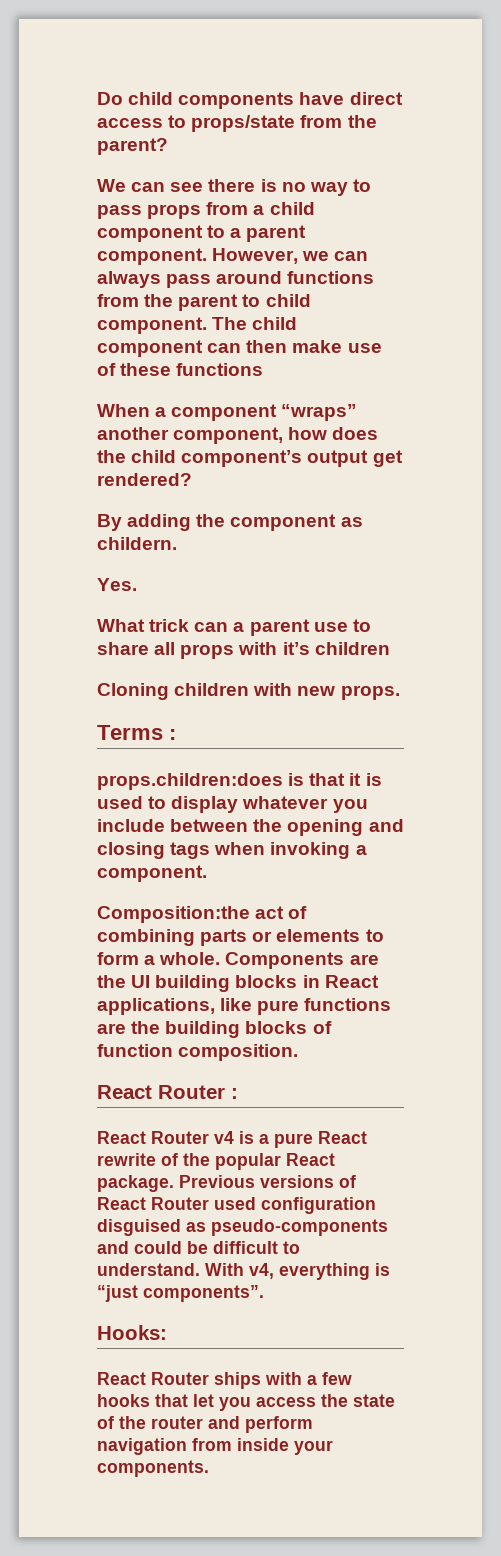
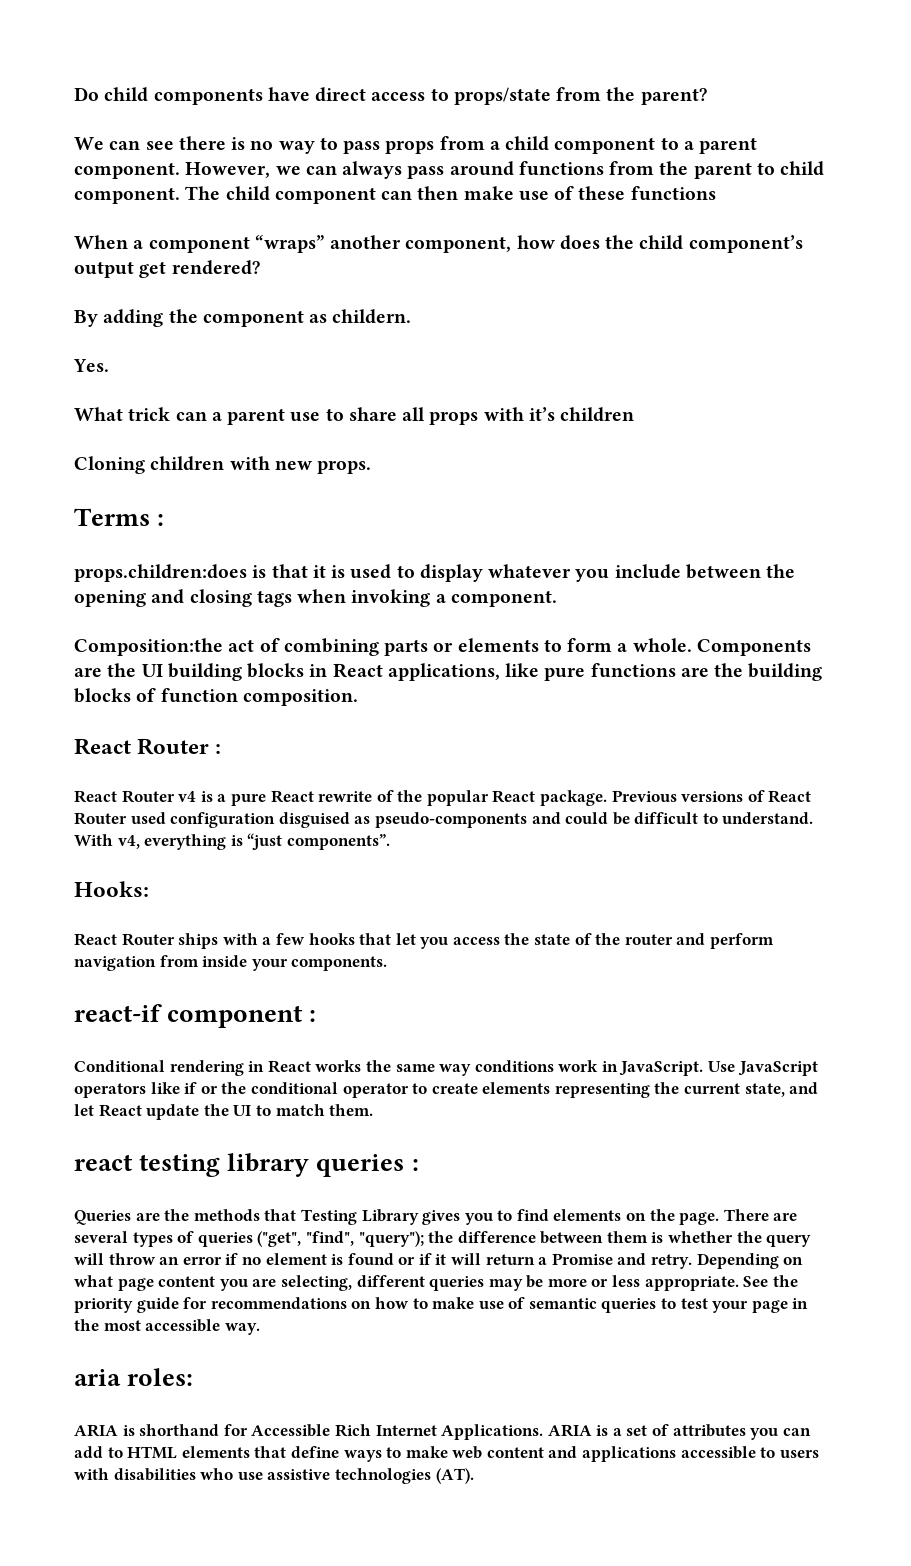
(209, 1468) none -> [74,1004,317,1028] [74,1060,818,1076] [74,1082,819,1098] [74,1104,374,1120] [74,1153,419,1177] [74,1209,798,1225] [74,1231,812,1247] [74,1253,804,1269] [74,1275,798,1291] [74,1297,809,1313] [74,1319,260,1335] [74,1368,194,1386] [74,1424,811,1440] [74,1446,819,1462] [74,1468,474,1484] // react-if component : // Conditional rendering in React works the same way conditions work in JavaScript. Use JavaScript operators like if or the conditional operator to create elements representing the current state, and let React update the UI to match them. // react testing library queries : // Queries are the methods that Testing Library gives you to find elements on the page. There are several types of queries ("get", "find", "query"); the difference between them is whether the query will throw an error if no element is found or if it will return a Promise and retry. Depending on what page content you are selecting, different queries may be more or less appropriate. See the priority guide for recommendations on how to make use of semantic queries to test your page in the most accessible way. // aria roles: // ARIA is shorthand for Accessible Rich Internet Applications. ARIA is a set of attributes you can add to HTML elements that define ways to make web content and applications accessible to users with disabilities who use assistive technologies (AT).

